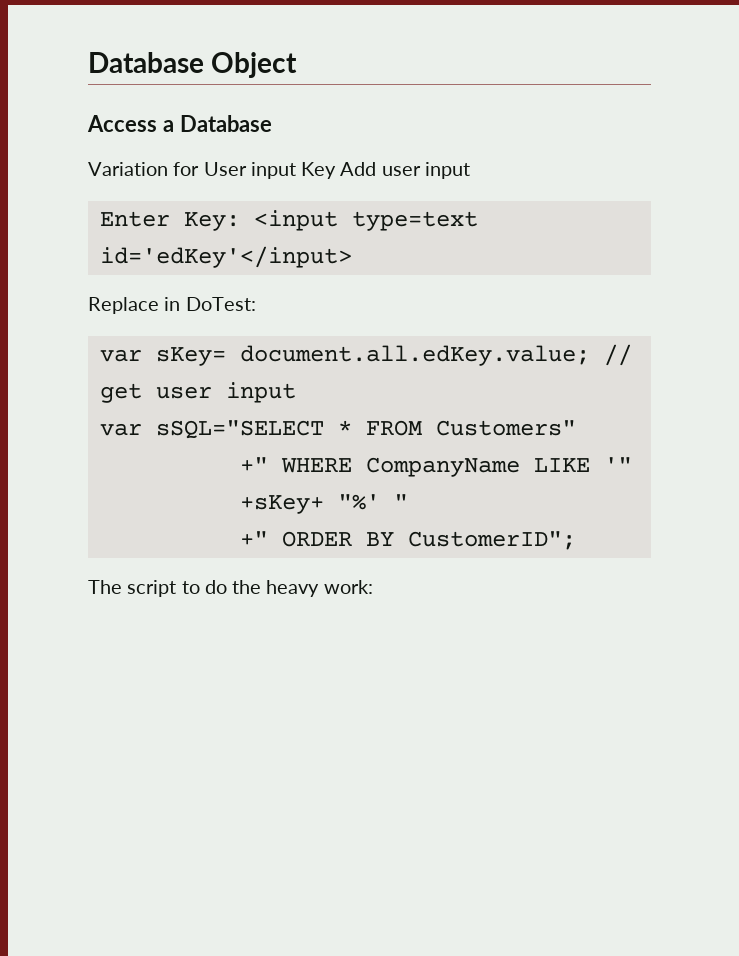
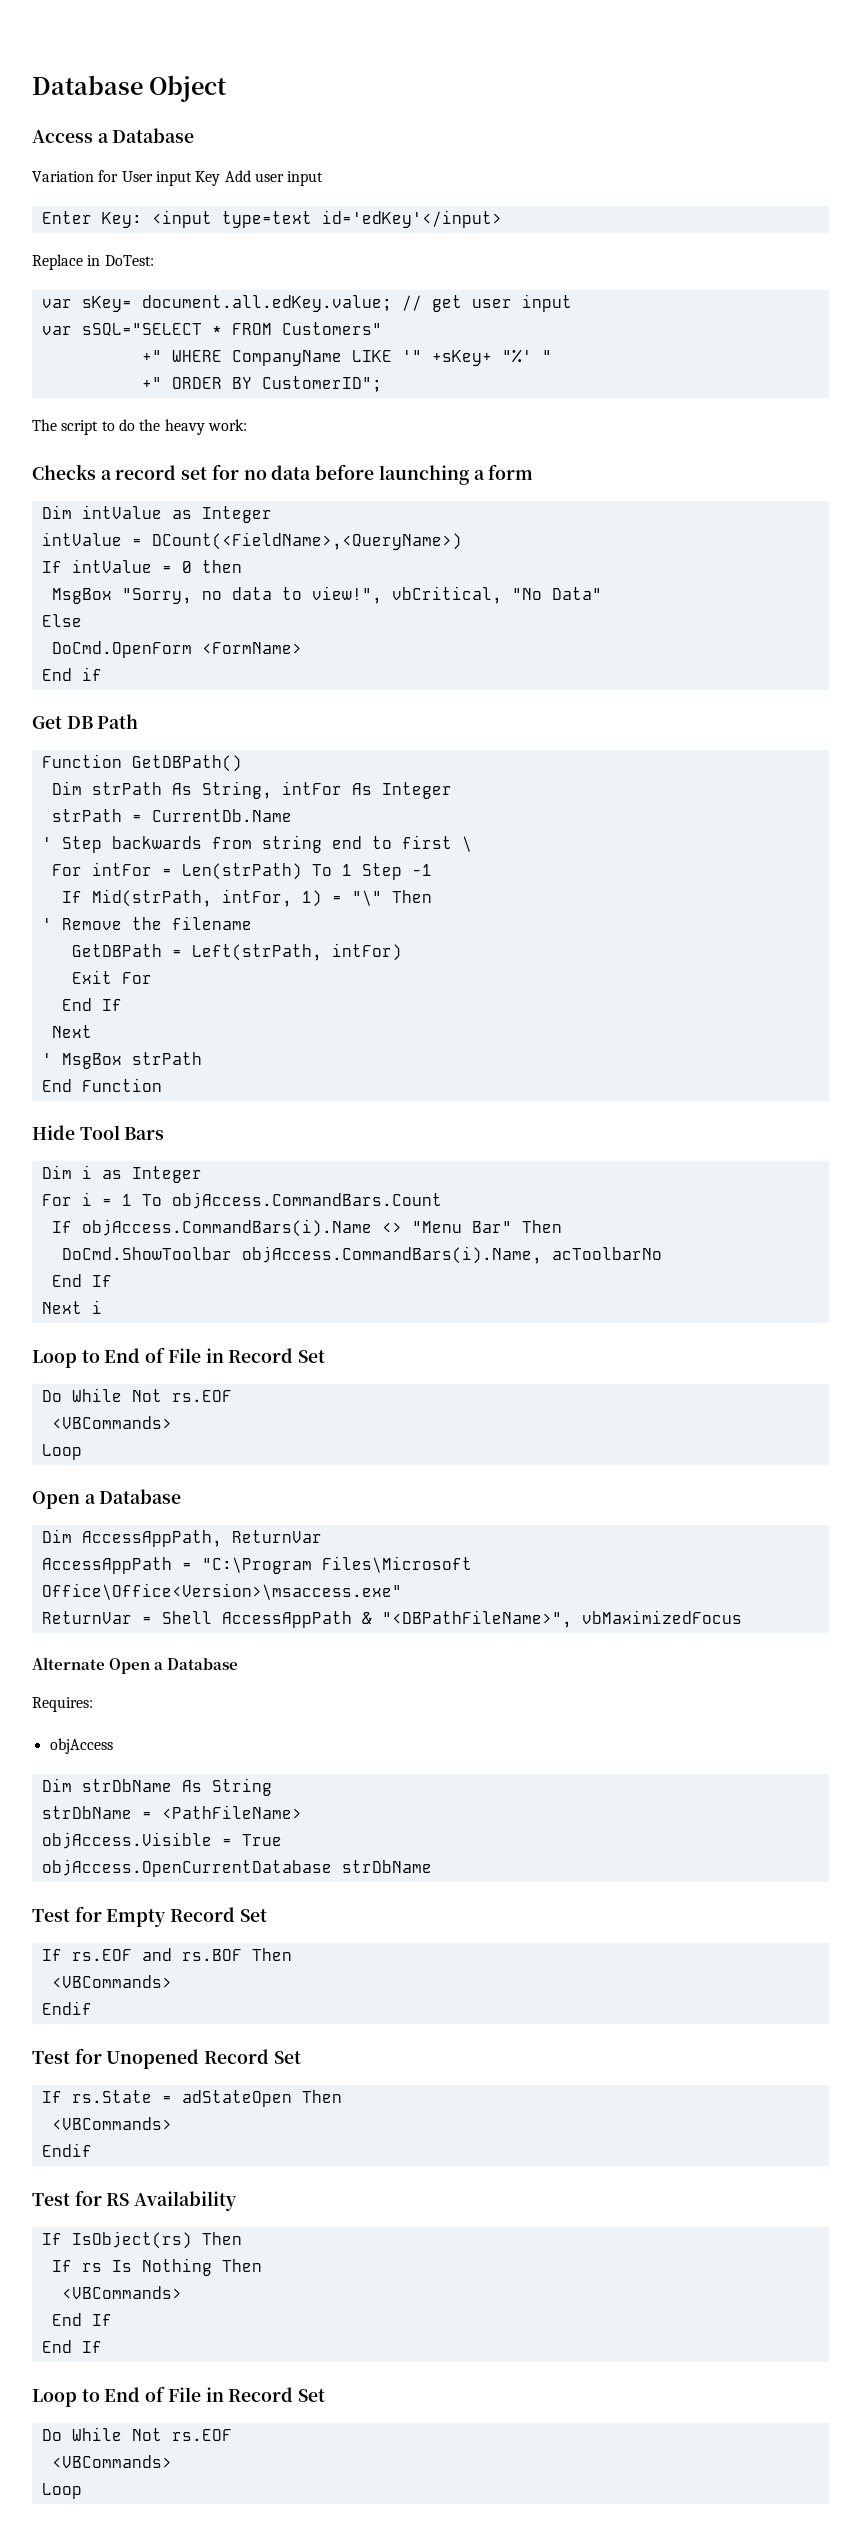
(373, 587) none -> [32,464,534,485] [41,505,272,523] [41,532,462,550] [41,559,242,573] [51,586,602,604] [41,614,82,627] [51,641,302,658] [41,667,102,681] [32,714,139,729] [41,754,242,772] [51,781,452,799] [51,809,292,822] [41,835,472,853] [51,862,432,880] [61,889,432,907] [41,916,252,930] [71,943,402,961] [71,970,152,984] [61,998,122,1011] [51,1025,92,1038] [41,1052,202,1069] [41,1078,162,1092] [32,1125,165,1140] [41,1165,202,1183] [41,1192,442,1209] [51,1219,562,1237] [61,1246,662,1264] [51,1274,112,1287] [41,1300,102,1314] [32,1347,326,1368] [41,1388,232,1402] [51,1416,172,1429] [41,1444,82,1460] [32,1489,182,1509] [41,1529,322,1547] [41,1556,472,1574] [41,1583,402,1600] [41,1610,742,1628] [32,1657,239,1674] [32,1697,93,1712] [49,1738,113,1754] [41,1778,272,1796] [41,1805,302,1819] [41,1832,282,1849] [41,1859,432,1877] [32,1906,267,1927] [41,1948,292,1961] [51,1975,172,1988] [41,2001,92,2015] [32,2048,301,2069] [41,2090,342,2107] [51,2117,172,2130] [41,2143,92,2157] [32,2190,238,2211] [41,2231,242,2249] [51,2258,262,2276] [61,2286,182,2299] [51,2313,112,2326] [41,2340,102,2353] [32,2386,326,2407] [41,2427,232,2441] [51,2455,172,2468] [41,2483,82,2499] // Checks a record set for no data before launching a form // Dim intValue as Integer // intValue = DCount(<FieldName>,<QueryName>) // If intValue = 0 then // MsgBox "Sorry, no data to view!", vbCritical, "No Data" // Else // DoCmd.OpenForm <FormName> // End if // Get DB Path // Function GetDBPath() // Dim strPath As String, intFor As Integer // strPath = CurrentDb.Name // ' Step backwards from string end to first \ // For intFor = Len(strPath) To 1 Step -1 // If Mid(strPath, intFor, 1) = "\" Then // ' Remove the filename // GetDBPath = Left(strPath, intFor) // Exit For // End If // Next // ' MsgBox strPath // End Function // Hide Tool Bars // Dim i as Integer // For i = 1 To objAccess.CommandBars.Count // If objAccess.CommandBars(i).Name <> "Menu Bar" Then // DoCmd.ShowToolbar objAccess.CommandBars(i).Name, acToolbarNo // End If // Next i // Loop to End of File in Record Set // Do While Not rs.EOF // <VBCommands> // Loop // Open a Database // Dim AccessAppPath, ReturnVar // AccessAppPath = "C:\Program Files\Microsoft Office\Office<Version>\msaccess.exe" // ReturnVar = Shell AccessAppPath & "<DBPathFileName>", vbMaximizedFocus // Alternate Open a Database // Requires: // objAccess // Dim strDbName As String // strDbName = <PathFileName> // objAccess.Visible = True // objAccess.OpenCurrentDatabase strDbName // Test for Empty Record Set // If rs.EOF and rs.BOF Then // <VBCommands> // Endif // Test for Unopened Record Set // If rs.State = adStateOpen Then // <VBCommands> // Endif // Test for RS Availability // If IsObject(rs) Then // If rs Is Nothing Then // <VBCommands> // End If // End If // Loop to End of File in Record Set // Do While Not rs.EOF // <VBCommands> // Loop

